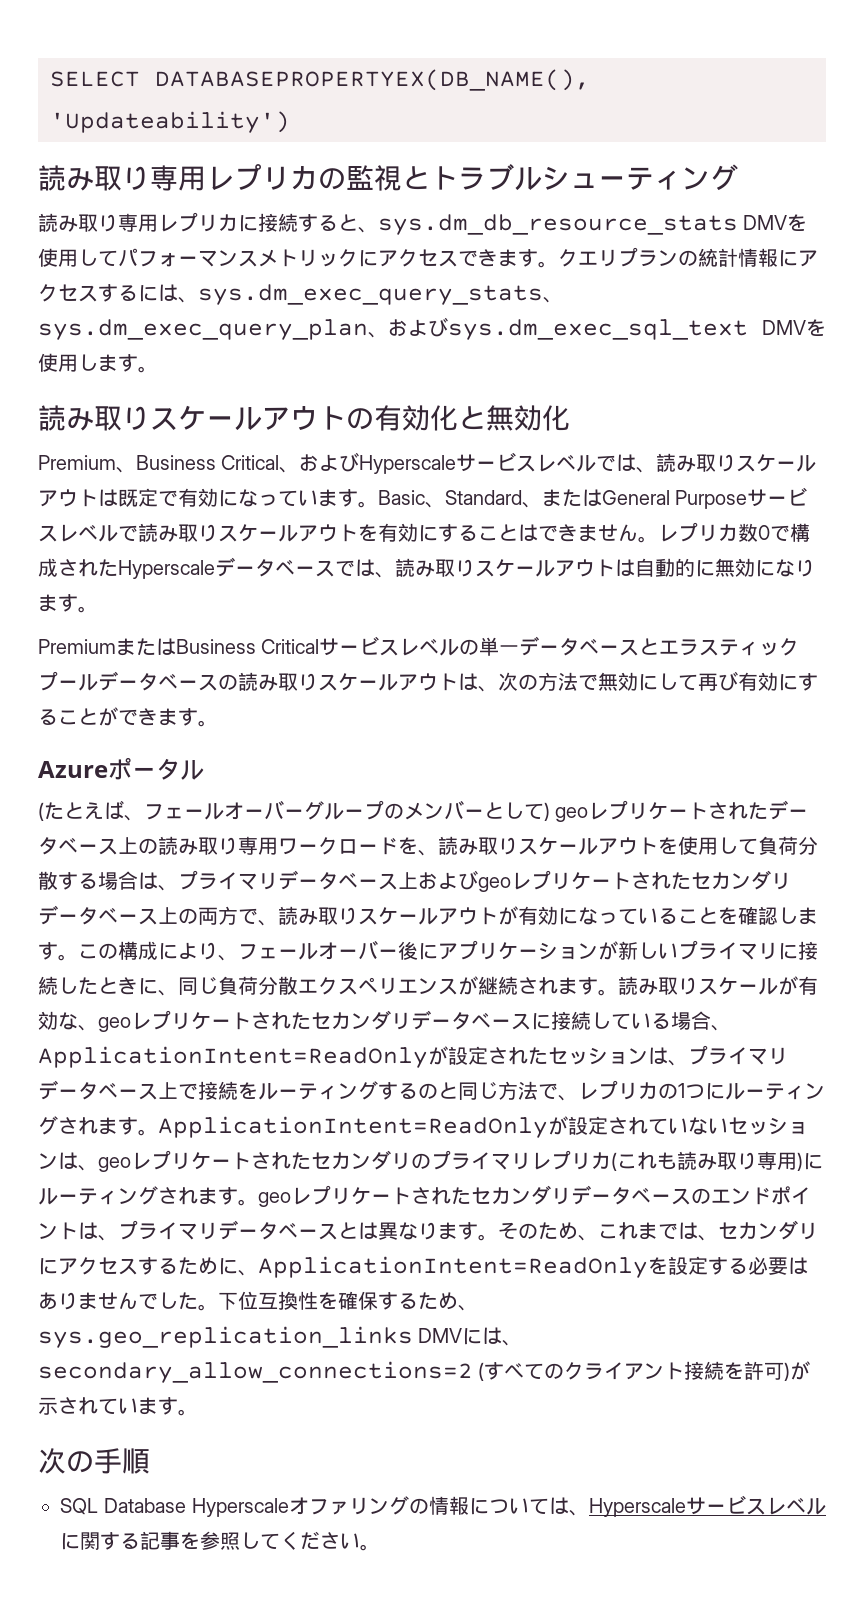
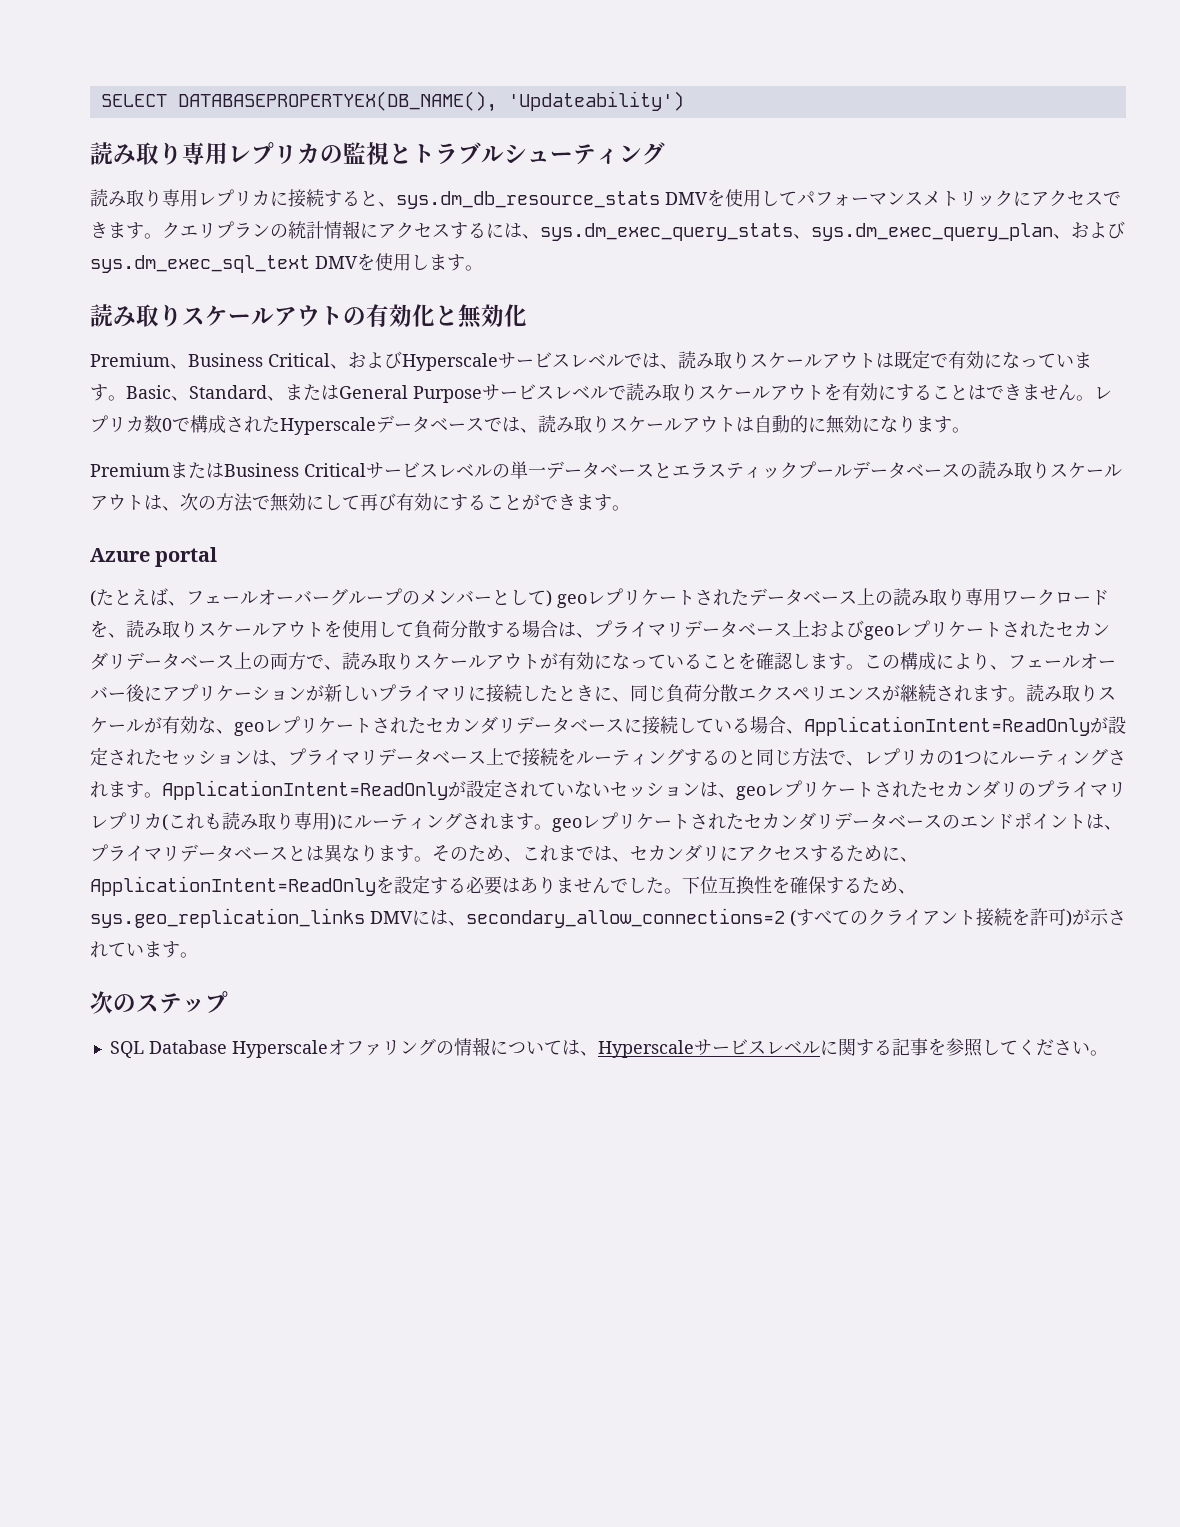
[108,757,204,780] ポータル -> [155,547,218,567] portal
[94,1448,150,1474] 手順 -> [136,991,228,1014] ステップ

